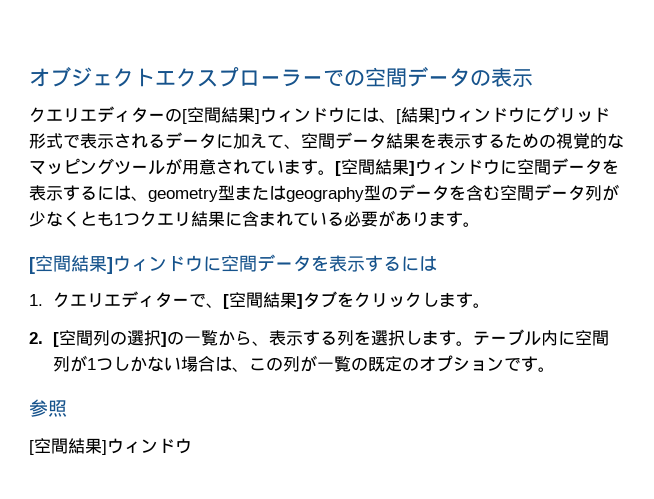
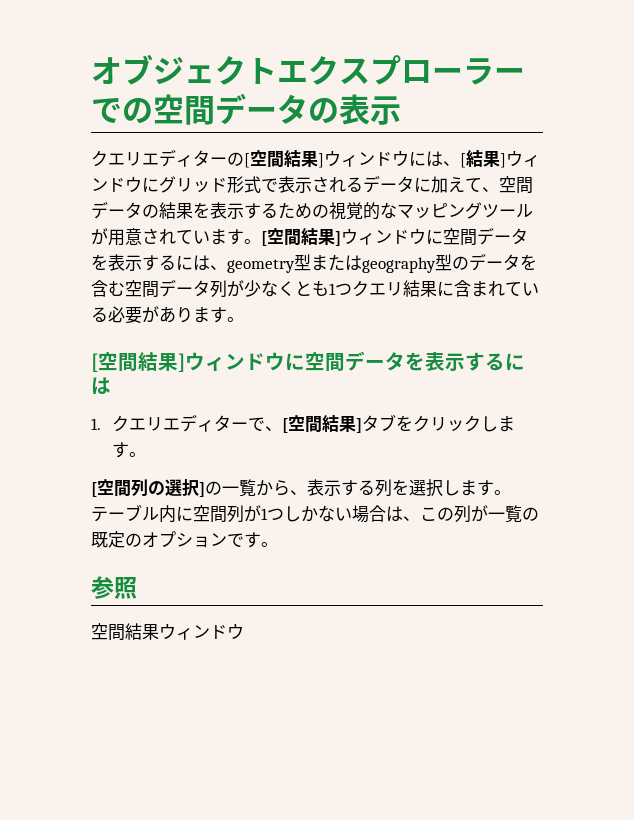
(386, 141) none -> [142,204,159,218] の
[29,332,43,344] 2. -> (146, 454) none
[29,438,107,455] [空間結果] -> [91,623,159,641] 空間結果

